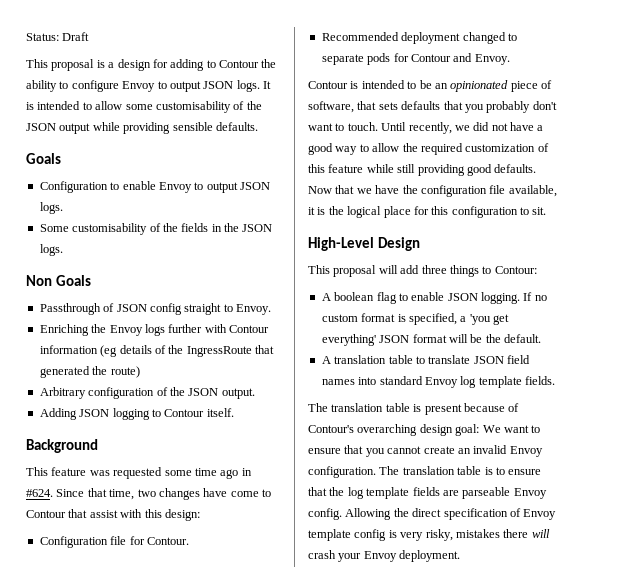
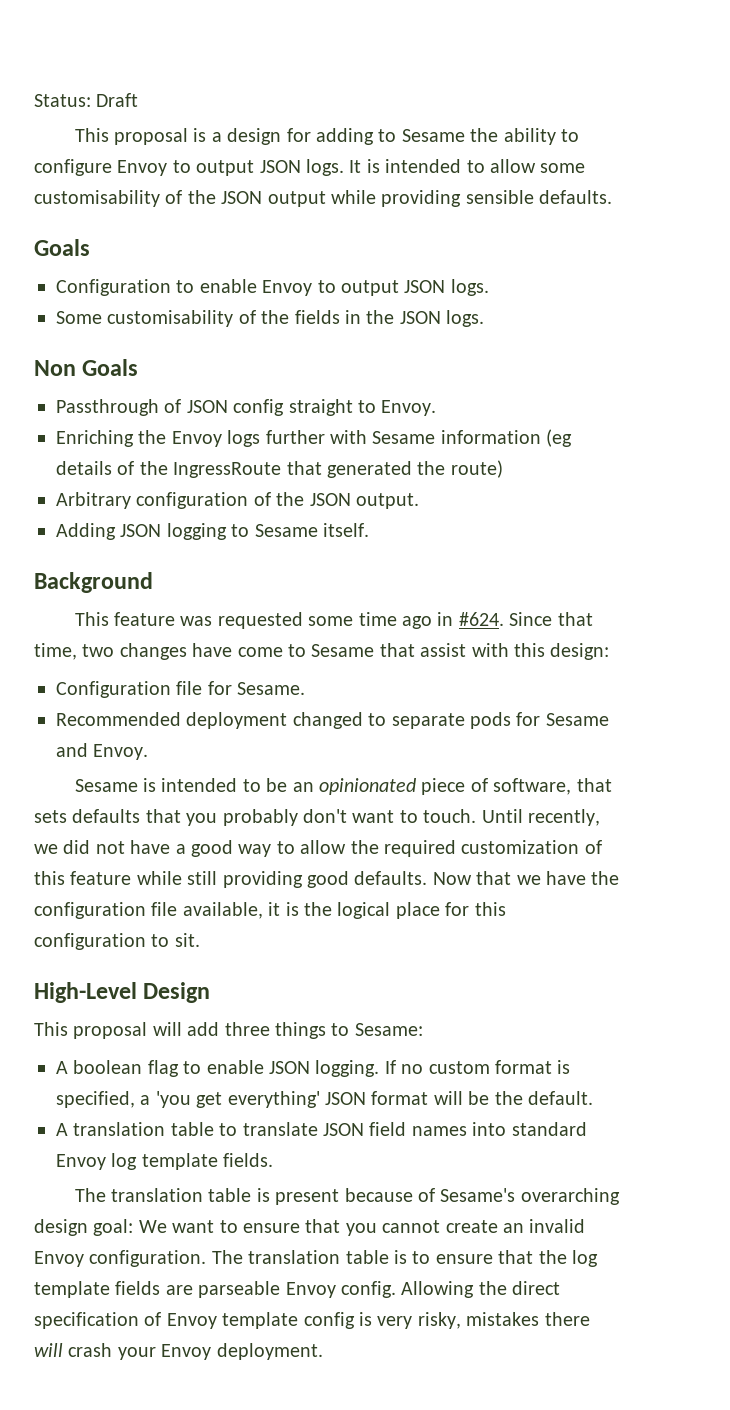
[219,60,259,68] Contour -> [401,129,465,142] Sesame
[229,325,269,333] Contour -> [372,431,436,444] Sesame
[164,409,205,417] Contour -> [254,524,318,537] Sesame
[26,510,66,518] Contour -> [311,644,375,657] Sesame
[146,537,189,545] Contour. -> [237,682,306,695] Sesame.
[410,54,451,62] Contour -> [545,713,609,726] Sesame
[308,81,348,89] Contour -> [74,779,138,792] Sesame
[494,266,537,274] Contour: -> [354,1023,423,1036] Sesame:
[308,425,354,433] Contour's -> [440,1188,516,1202] Sesame's

